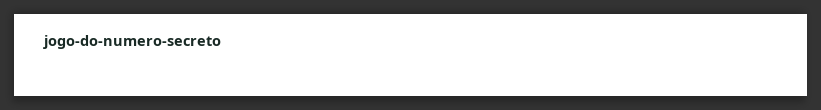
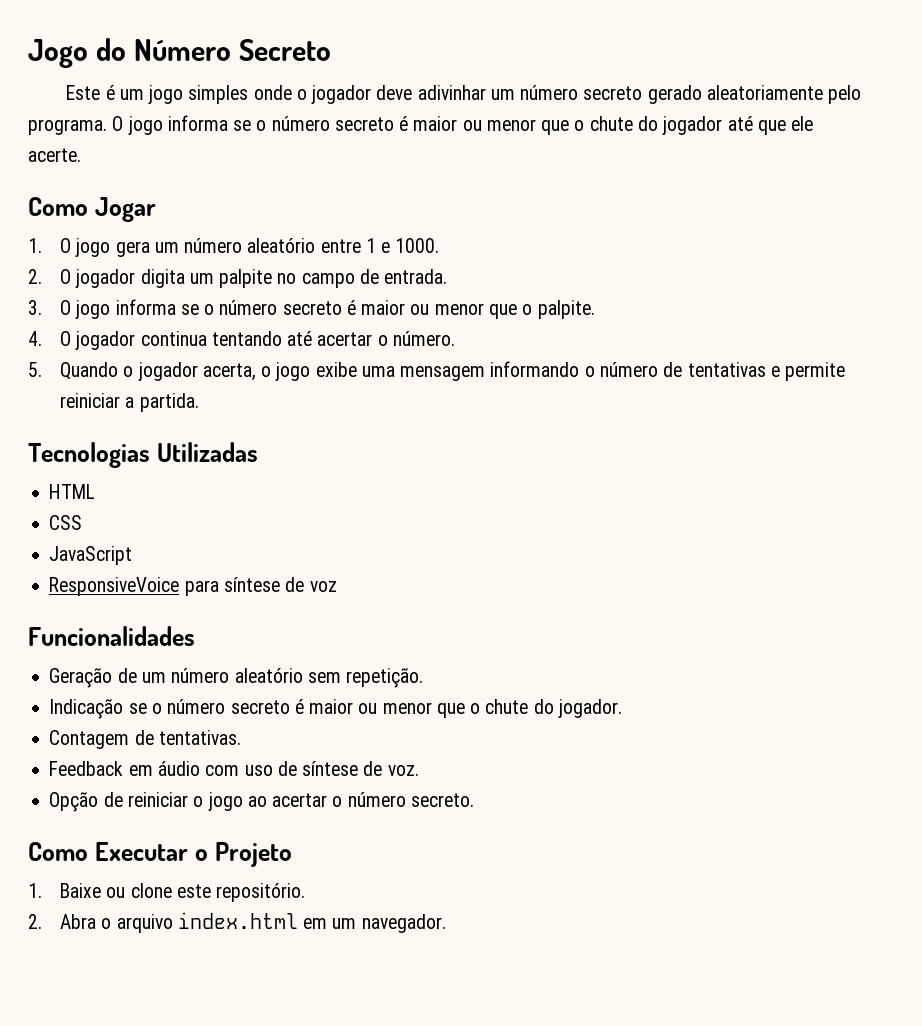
[43,35,221,49] jogo-do-numero-secreto -> [28,38,331,68] [66,85,862,104] [28,115,814,135] [28,148,81,162] [28,197,156,222] [28,238,440,257] [28,269,448,288] [28,299,595,319] [28,331,455,350] [28,361,846,381] [60,393,199,412] [28,442,258,468] [49,484,96,499] [49,515,83,530] [49,546,133,565] [49,577,337,596] [28,626,195,646] [49,668,424,688] [49,699,622,719] [49,730,241,749] [49,761,419,776] [49,792,474,812] [28,842,292,867] [28,883,306,902] [28,912,446,933] Jogo do Número Secreto // Este é um jogo simples onde o jogador deve adivinhar um número secreto gerado aleatoriamente pelo programa. O jogo informa se o número secreto é maior ou menor que o chute do jogador até que ele acerte. // Como Jogar // 1. O jogo gera um número aleatório entre 1 e 1000. // 2. O jogador digita um palpite no campo de entrada. // 3. O jogo informa se o número secreto é maior ou menor que o palpite. // 4. O jogador continua tentando até acertar o número. // 5. Quando o jogador acerta, o jogo exibe uma mensagem informando o número de tentativas e permite reiniciar a partida. // Tecnologias Utilizadas // HTML // CSS // JavaScript // ResponsiveVoice para síntese de voz // Funcionalidades // Geração de um número aleatório sem repetição. // Indicação se o número secreto é maior ou menor que o chute do jogador. // Contagem de tentativas. // Feedback em áudio com uso de síntese de voz. // Opção de reiniciar o jogo ao acertar o número secreto. // Como Executar o Projeto // 1. Baixe ou clone este repositório. // 2. Abra o arquivo index.html em um navegador.

